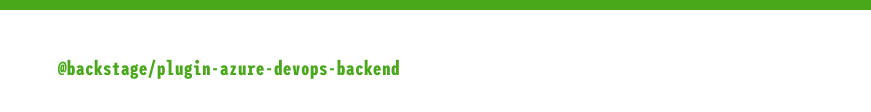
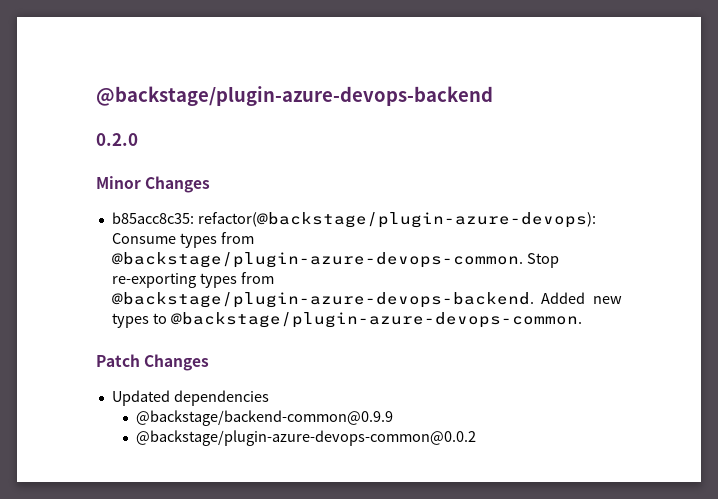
(400, 69) none -> [96,133,138,146] [96,176,211,193] [111,212,596,228] [111,232,254,248] [111,252,559,268] [111,272,274,288] [111,292,622,308] [111,312,582,328] [96,354,210,371] [111,390,269,406] [136,410,394,426] [136,430,477,446] // 0.2.0 // Minor Changes // b85acc8c35: refactor(@backstage/plugin-azure-devops): Consume types from @backstage/plugin-azure-devops-common. Stop re-exporting types from @backstage/plugin-azure-devops-backend. Added new types to @backstage/plugin-azure-devops-common. // Patch Changes // Updated dependencies // @backstage/backend-common@0.9.9 // @backstage/plugin-azure-devops-common@0.0.2

